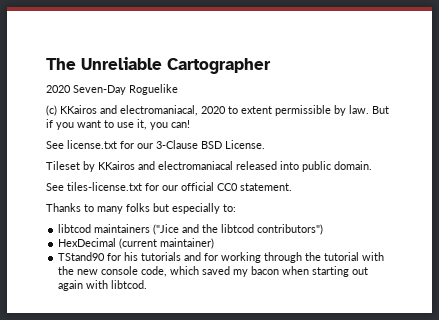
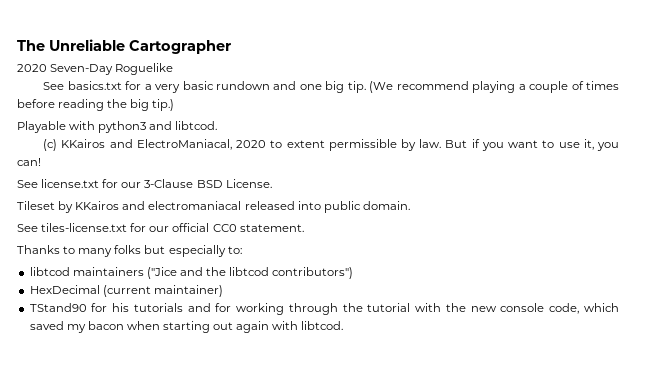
(178, 89) none -> [43,81,619,93] [17,99,175,111] [17,121,218,133] // See basics.txt for a very basic rundown and one big tip. (We recommend playing a couple of times before reading the big tip.) // Playable with python3 and libtcod.
[120,105,198,116] electromaniacal, -> [136,139,232,150] ElectroManiacal,

